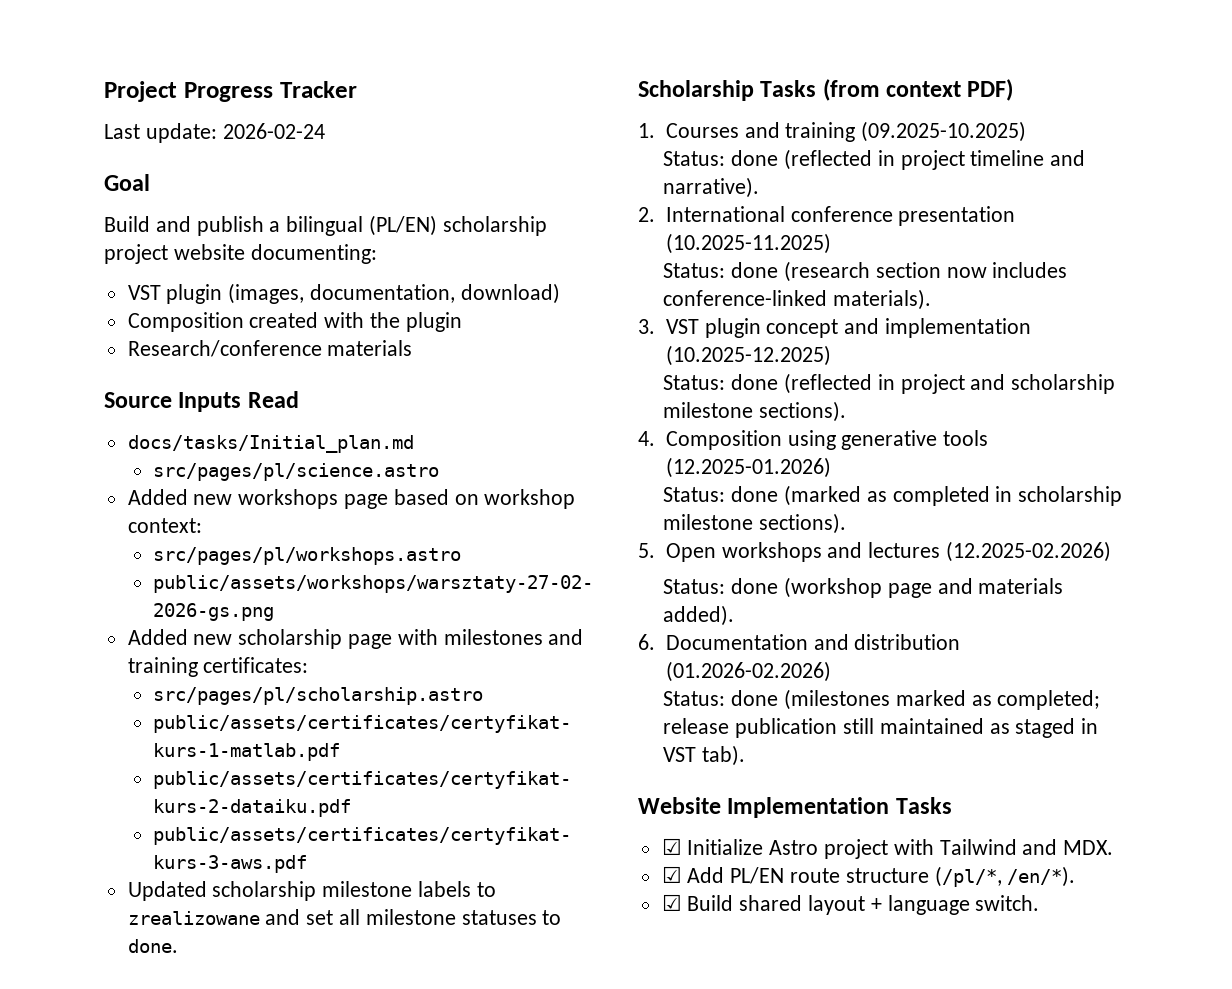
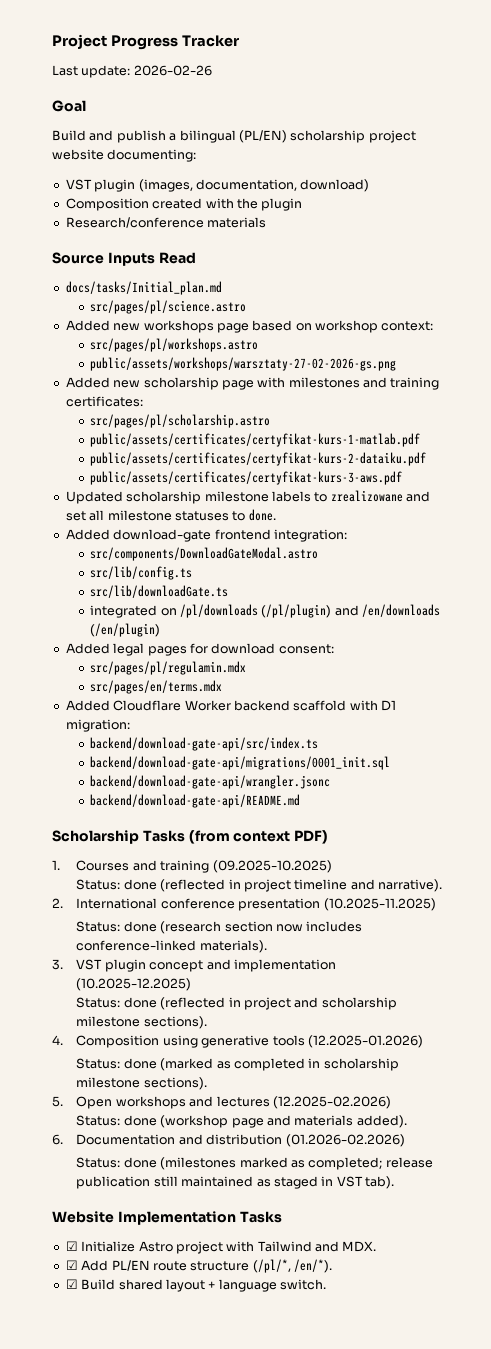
[222,123,325,139] 2026-02-24 -> [133,65,212,76] 2026-02-26
(178, 946) none -> [65,529,347,542] [90,547,319,561] [90,566,193,580] [90,585,229,598] [90,604,441,618] [90,623,161,637] [65,643,334,656] [90,661,247,675] [90,680,223,694] [65,700,396,711] [65,719,130,732] [90,737,319,751] [90,756,391,770] [90,775,331,789] [90,794,301,808] // Added download-gate frontend integration: // src/components/DownloadGateModal.astro // src/lib/config.ts // src/lib/downloadGate.ts // integrated on /pl/downloads (/pl/plugin) and /en/downloads (/en/plugin) // Added legal pages for download consent: // src/pages/pl/regulamin.mdx // src/pages/en/terms.mdx // Added Cloudflare Worker backend scaffold with D1 migration: // backend/download-gate-api/src/index.ts // backend/download-gate-api/migrations/0001_init.sql // backend/download-gate-api/wrangler.jsonc // backend/download-gate-api/README.md

